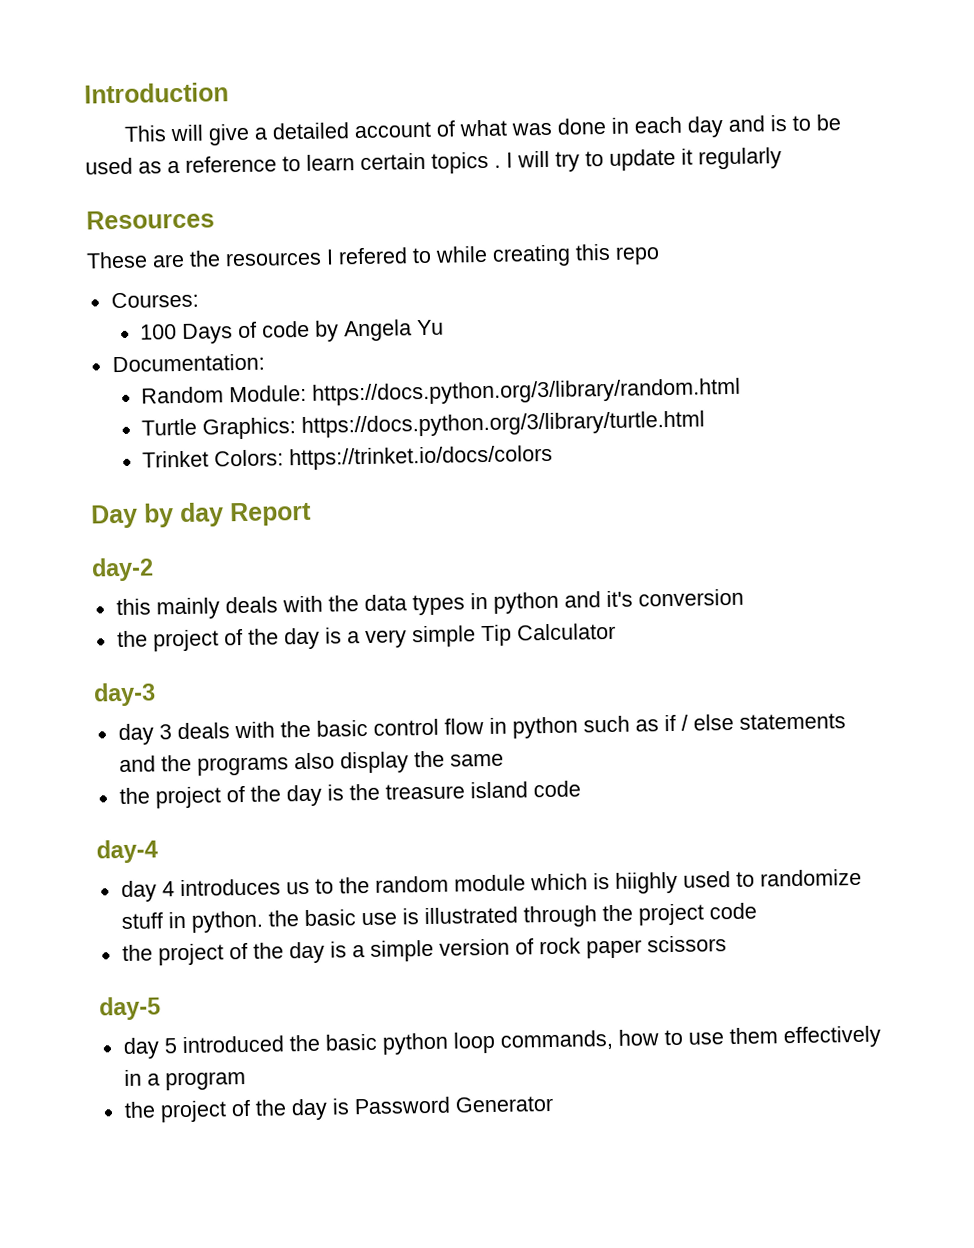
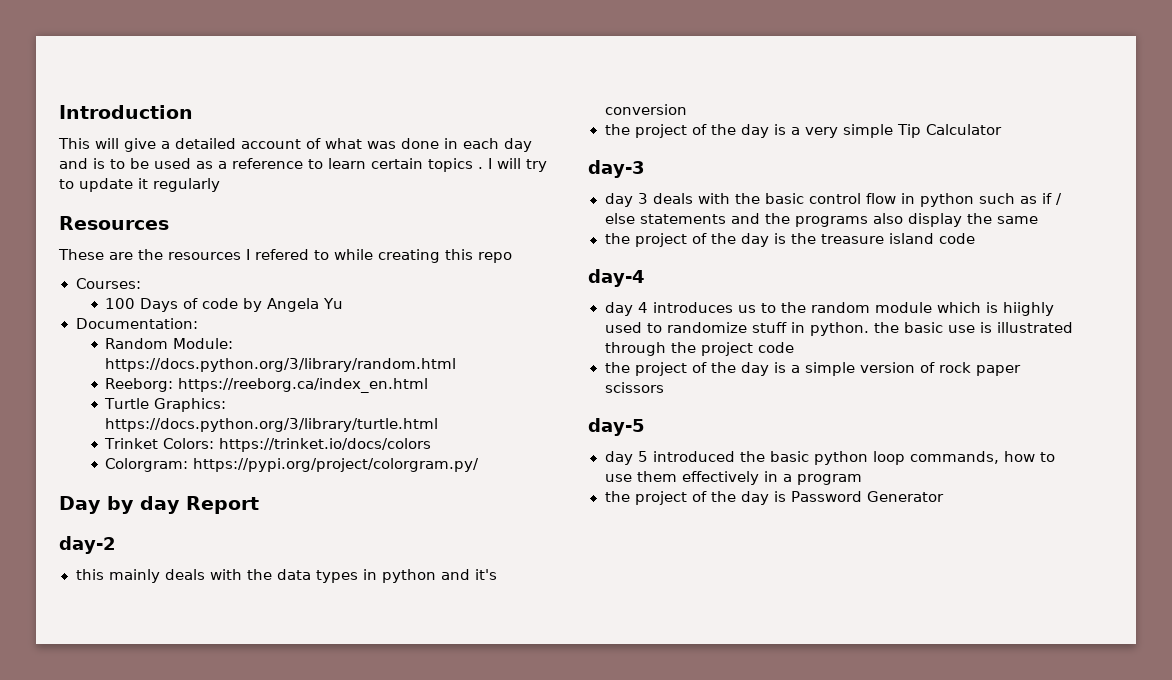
(742, 391) none -> [105,378,429,393] // Reeborg: https://reeborg.ca/index_en.html
(554, 457) none -> [105,458,480,472] // Colorgram: https://pypi.org/project/colorgram.py/

